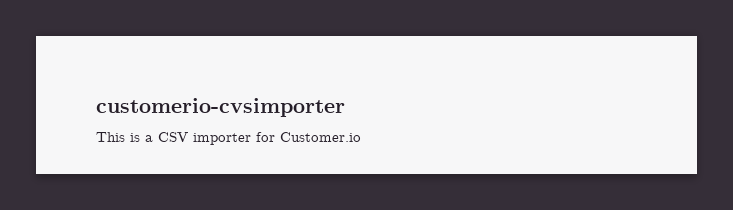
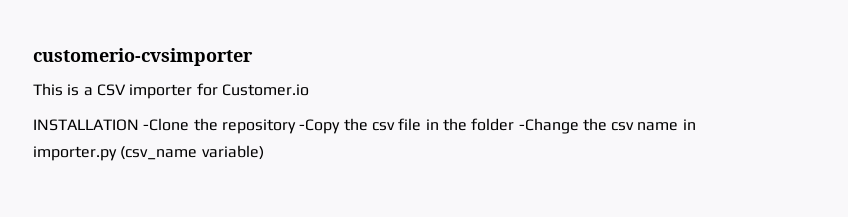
(361, 137) none -> [33,118,696,134] [33,145,264,161] // INSTALLATION -Clone the repository -Copy the csv file in the folder -Change the csv name in importer.py (csv_name variable)

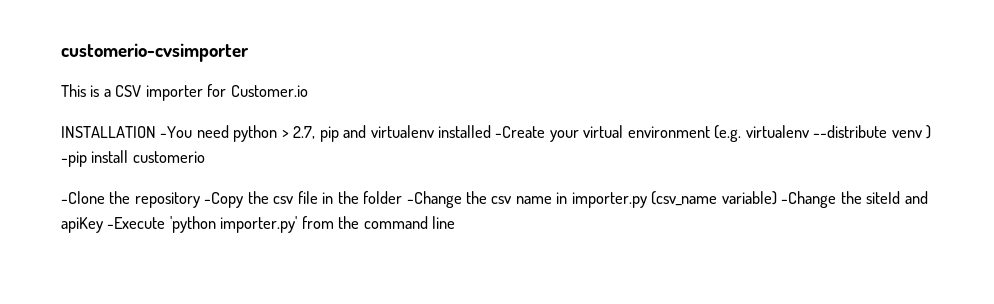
(139, 125) none -> [160,125,932,142] [61,150,205,167] -You need python > 2.7, pip and virtualenv installed -Create your virtual environment (e.g. virtualenv --distribute venv ) -pip install customerio //
(264, 152) none -> [781,191,928,208] [61,216,456,233] -Change the siteId and apiKey -Execute 'python importer.py' from the command line

